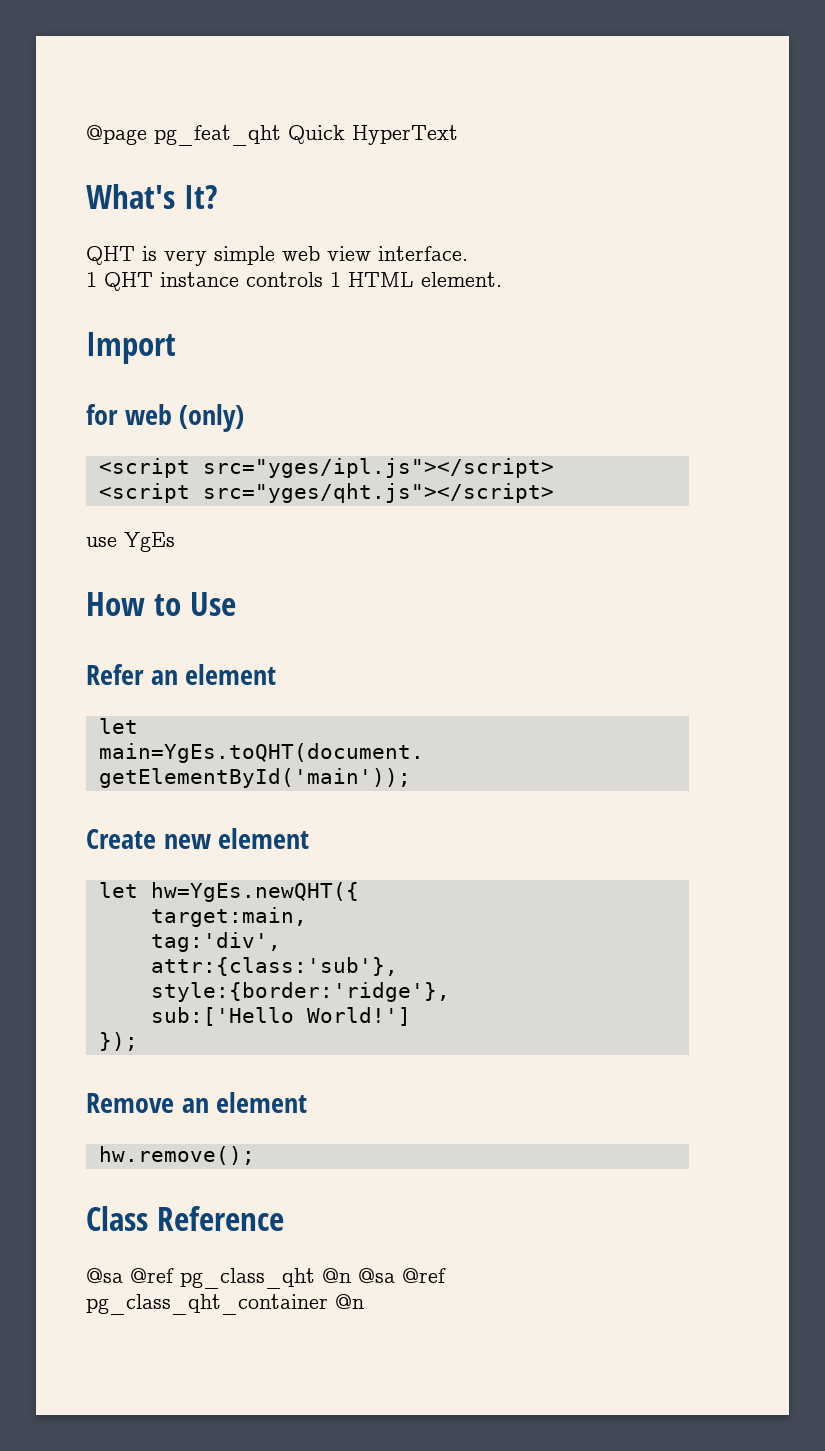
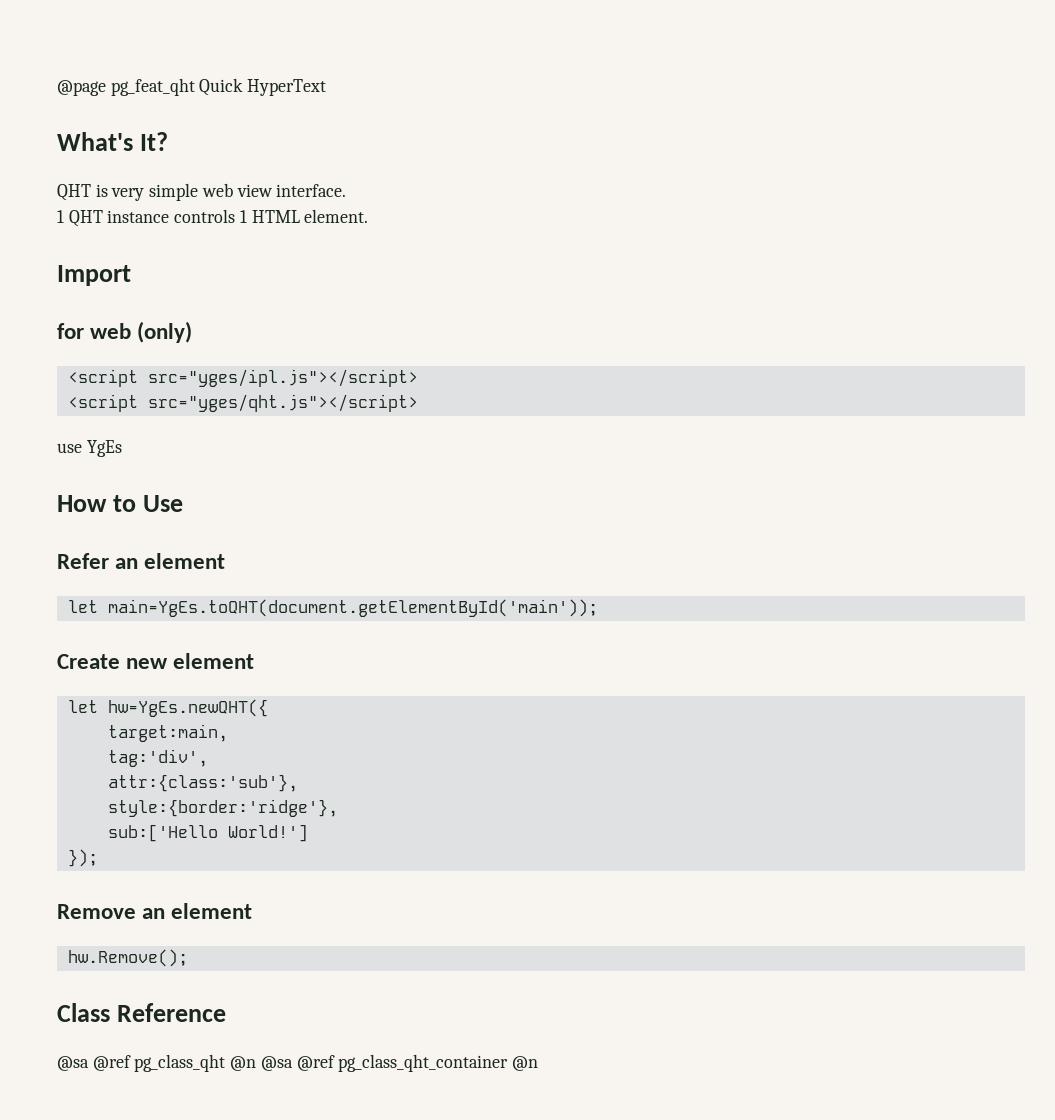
[98,1146,255,1165] hw.remove(); -> [67,949,188,967] hw.Remove();

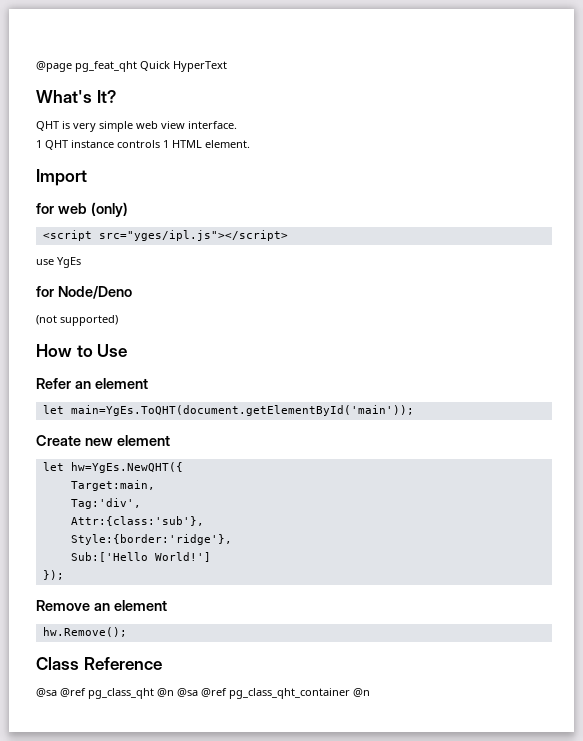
[67,394,418,412] // <script src="yges/qht.js"></script> -> (288, 235) none
(122, 448) none -> [36,286,132,299] [36,315,118,326] // for Node/Deno // (not supported)
[107,599,598,617] main=YgEs.toQHT(document.getElementById('main')); -> [70,405,414,416] main=YgEs.ToQHT(document.getElementById('main'));
[107,699,268,717] [107,724,228,742] [107,749,208,767] [107,774,298,792] [107,799,338,817] [107,824,218,842] hw=YgEs.newQHT({ // target:main, // tag:'div', // attr:{class:'sub'}, // style:{border:'ridge'}, // sub:['Hello -> [70,462,183,473] [70,480,155,491] [70,498,141,509] [70,516,204,526] [70,534,232,545] [70,552,148,562] hw=YgEs.NewQHT({ // Target:main, // Tag:'div', // Attr:{class:'sub'}, // Style:{border:'ridge'}, // Sub:['Hello

